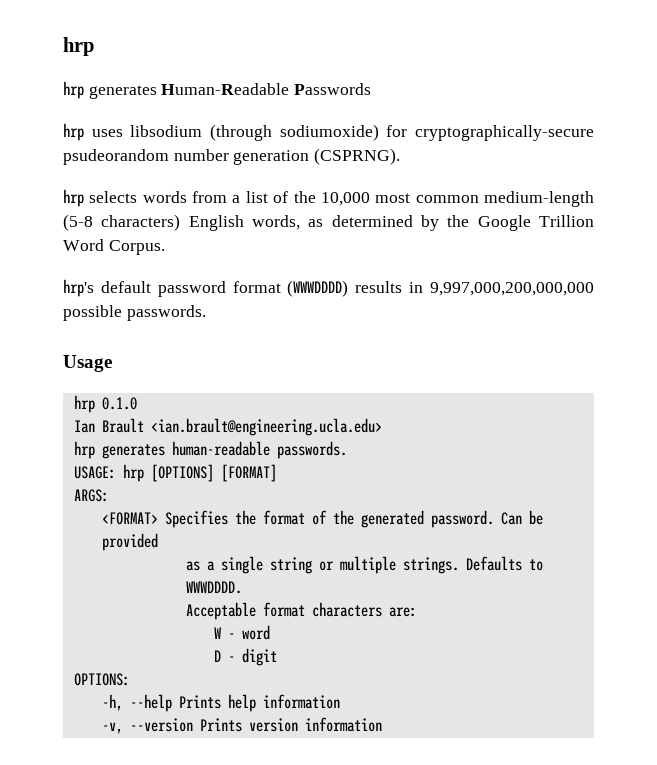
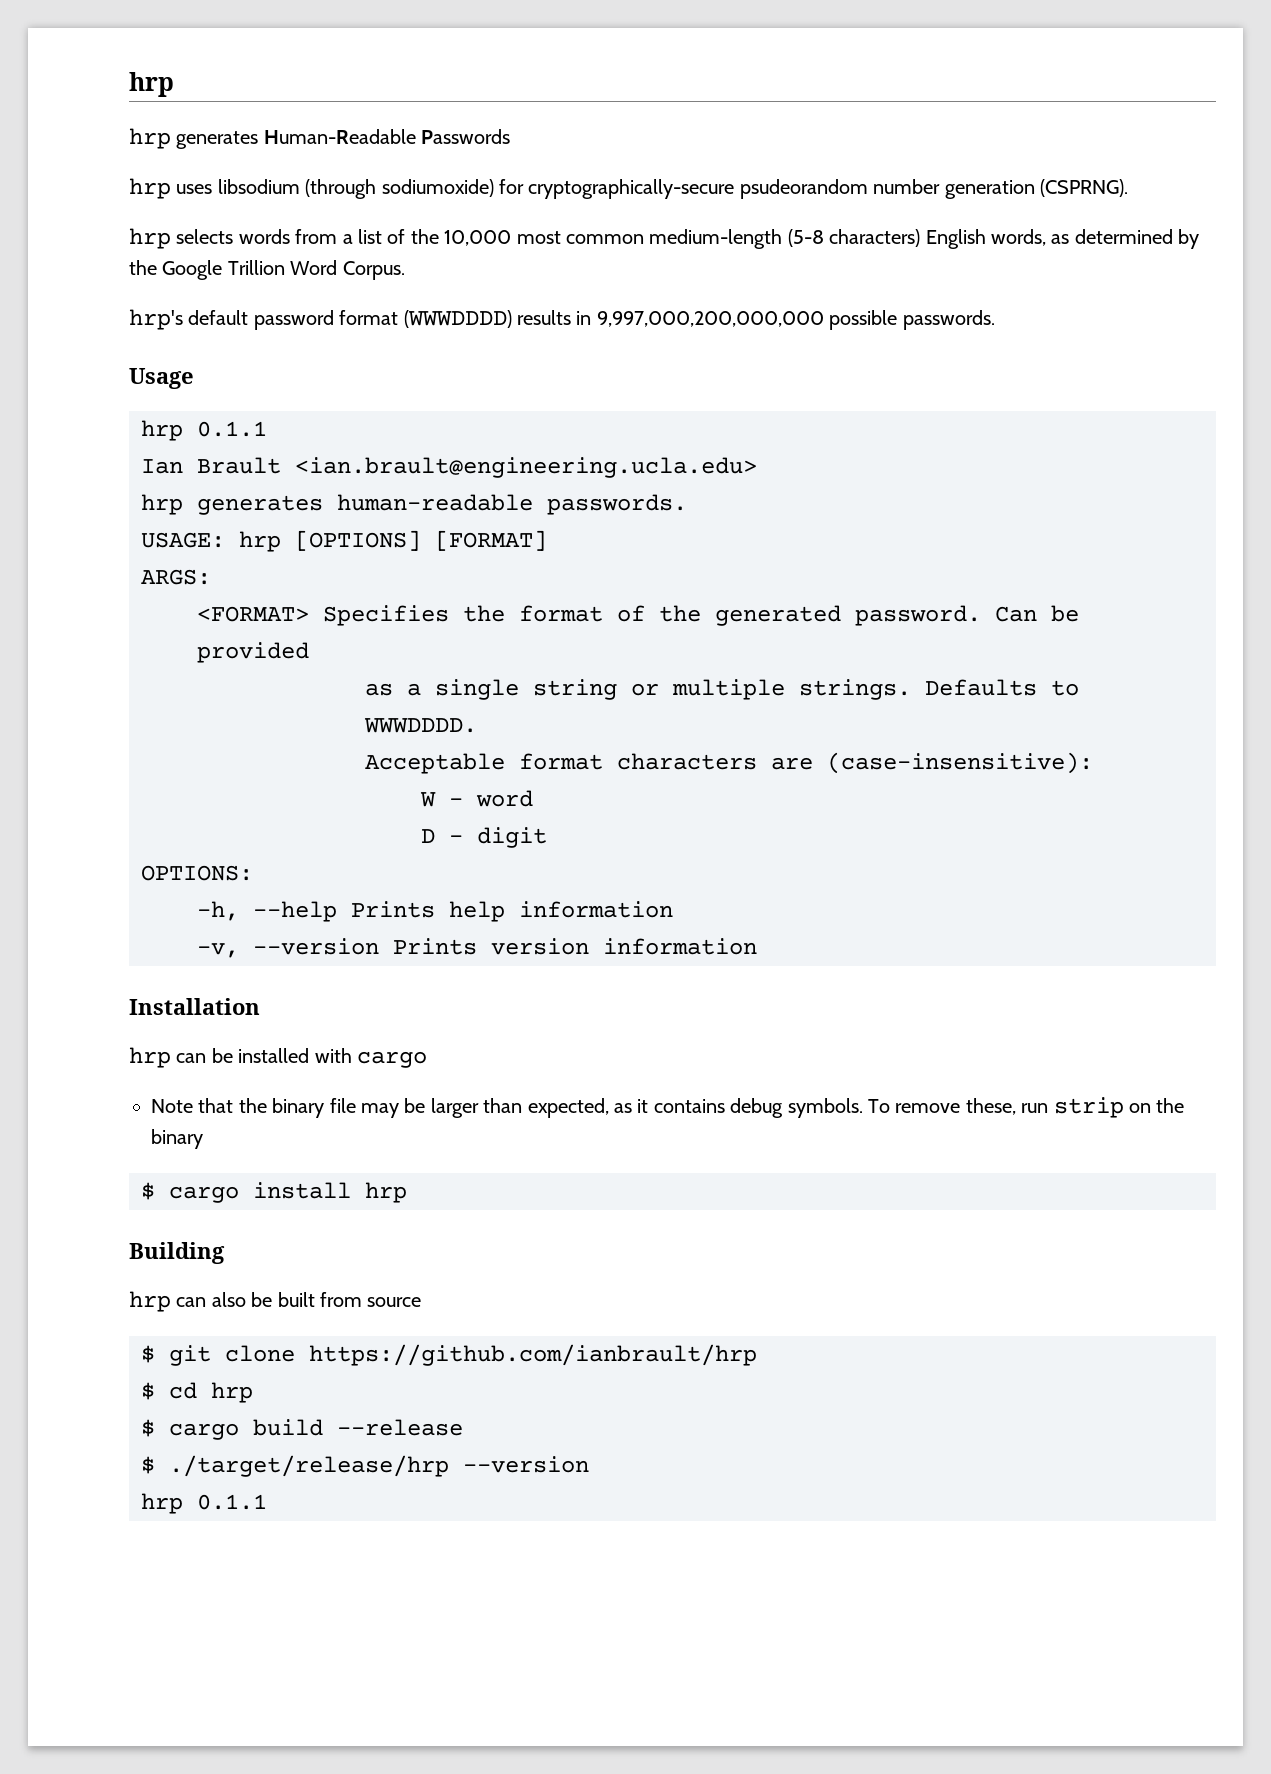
[101,397,137,410] 0.1.0 -> [197,421,267,437] 0.1.1
[388,607,417,617] are: -> [771,752,1093,774] are (case-insensitive):
(382, 724) none -> [129,998,260,1015] [129,1047,427,1068] [151,1097,1185,1118] [151,1129,203,1149] [141,1182,407,1203] [129,1242,225,1264] [129,1291,422,1312] [141,1344,757,1366] [141,1382,253,1403] [141,1419,463,1440] [141,1455,589,1477] [141,1493,267,1514] // Installation // hrp can be installed with cargo // Note that the binary file may be larger than expected, as it contains debug symbols. To remove these, run strip on the binary // $ cargo install hrp // Building // hrp can also be built from source // $ git clone https://github.com/ianbrault/hrp // $ cd hrp // $ cargo build --release // $ ./target/release/hrp --version // hrp 0.1.1

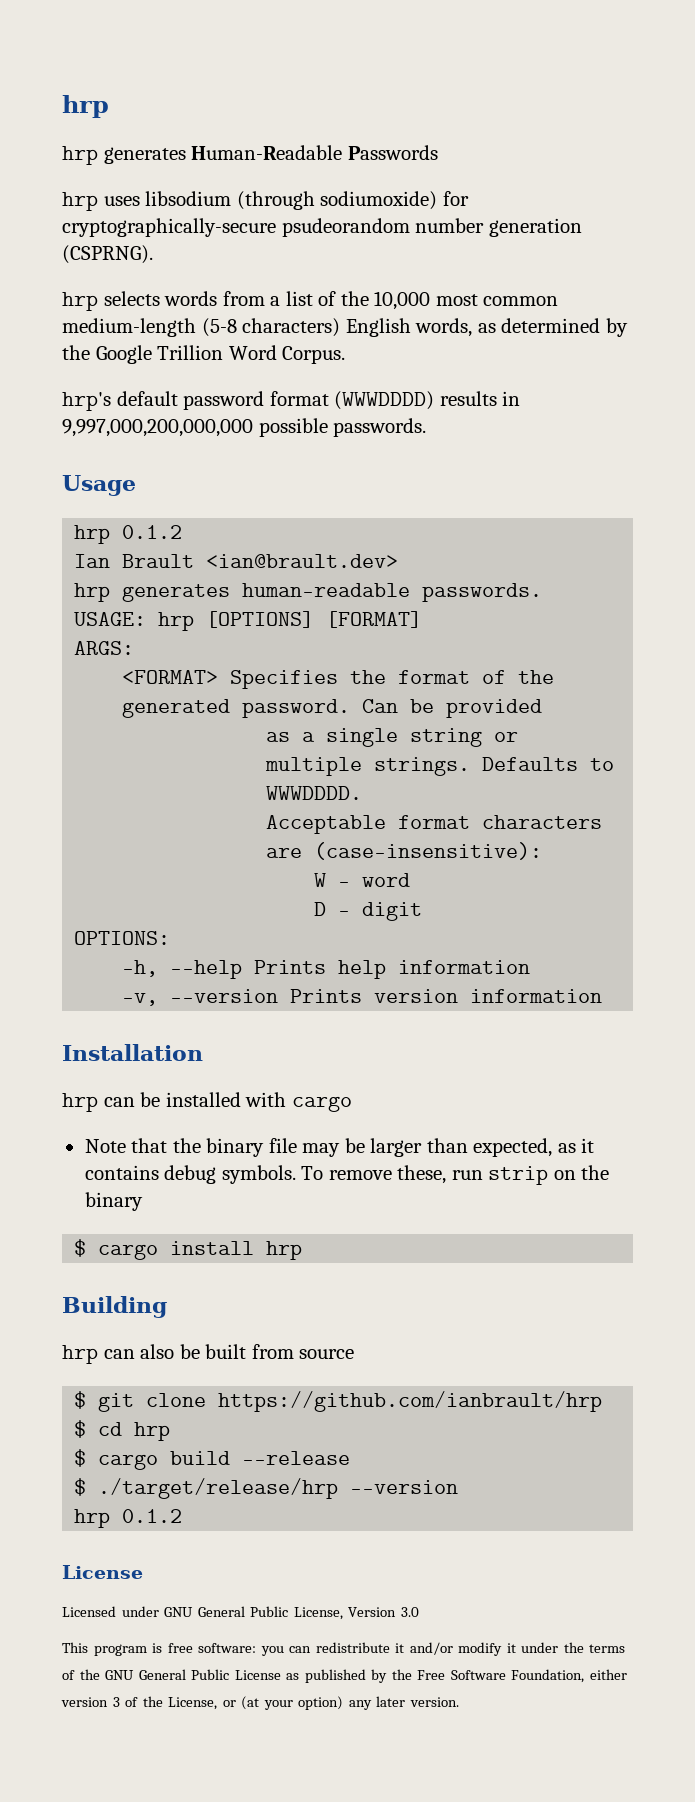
[197,421,267,437] 0.1.1 -> [122,525,183,539] 0.1.2
[295,457,757,478] <ian.brault@engineering.ucla.edu> -> [206,554,399,568] <ian@brault.dev>
[197,1494,267,1510] 0.1.1 -> [122,1509,183,1523] [62,1565,143,1579] [62,1606,419,1620] [62,1642,626,1656] [62,1669,627,1683] [61,1696,459,1710] 0.1.2 // License // Licensed under GNU General Public License, Version 3.0 // This program is free software: you can redistribute it and/or modify it under the terms of the GNU General Public License as published by the Free Software Foundation, either version 3 of the License, or (at your option) any later version.

